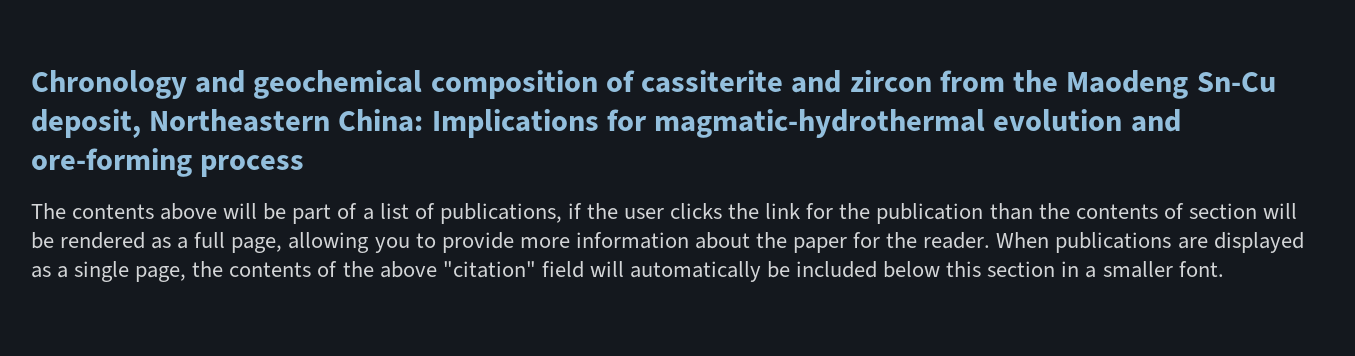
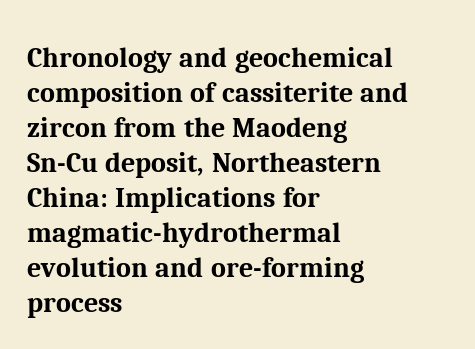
[31,203,1297,224] [31,232,1304,253] [31,261,1224,282] // The contents above will be part of a list of publications, if the user clicks the link for the publication than the contents of section will be rendered as a full page, allowing you to provide more information about the paper for the reader. When publications are displayed as a single page, the contents of the above "citation" field will automatically be included below this section in a smaller font. -> (122, 307) none

